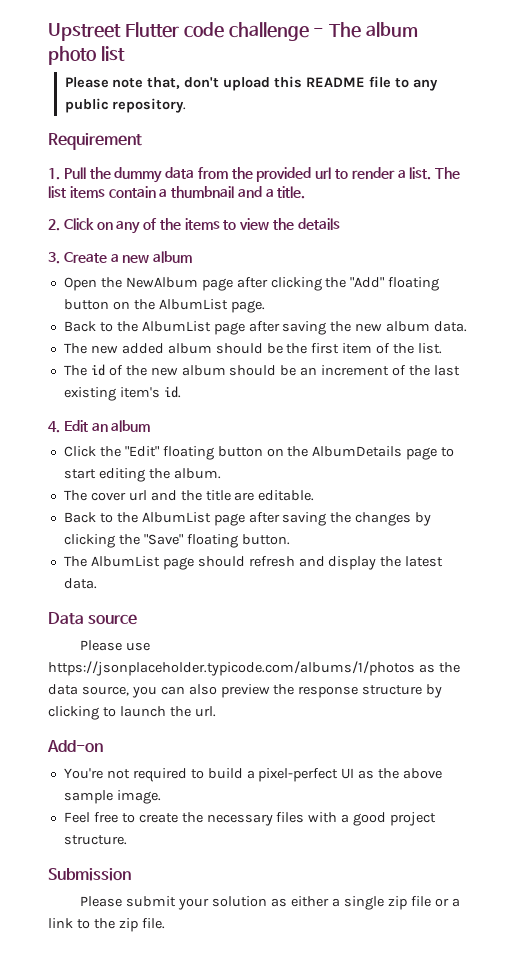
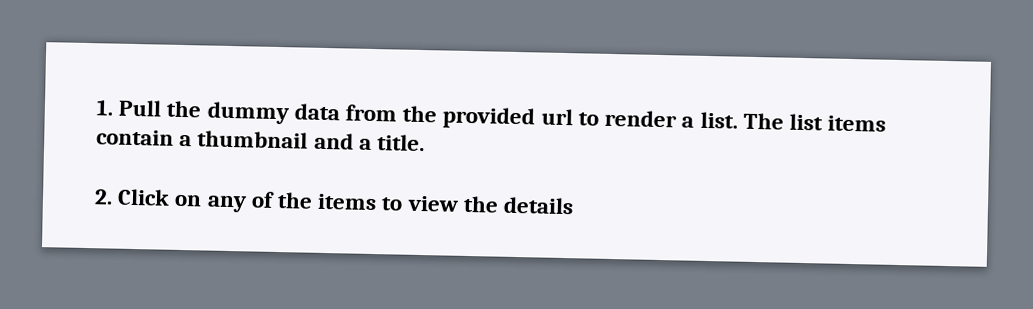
[48,22,419,41] [48,46,125,65] [64,76,438,91] [64,98,187,113] [48,133,142,150] Upstreet Flutter code challenge - The album photo list // Please note that, don't upload this README file to any public repository. // Requirement // -> (96, 107) none
[48,251,193,264] [63,277,440,291] [63,299,265,313] [63,321,468,335] [63,343,443,354] [63,364,460,376] [63,386,181,401] [48,420,151,433] [63,446,455,460] [63,468,221,482] [63,490,315,501] [63,512,432,526] [63,534,290,548] [63,556,444,570] [63,578,97,589] [48,612,138,625] [80,640,151,651] [48,661,460,676] [48,684,443,698] [48,706,216,720] [47,740,103,753] [63,768,443,782] [63,790,161,804] [63,812,437,826] [63,835,127,845] [48,868,131,881] [80,896,460,910] [48,918,165,932] // 3. Create a new album // Open the NewAlbum page after clicking the "Add" floating button on the AlbumList page. // Back to the AlbumList page after saving the new album data. // The new added album should be the first item of the list. // The id of the new album should be an increment of the last existing item's id. // 4. Edit an album // Click the "Edit" floating button on the AlbumDetails page to start editing the album. // The cover url and the title are editable. // Back to the AlbumList page after saving the changes by clicking the "Save" floating button. // The AlbumList page should refresh and display the latest data. // Data source // Please use https://jsonplaceholder.typicode.com/albums/1/photos as the data source, you can also preview the response structure by clicking to launch the url. // Add-on // You're not required to build a pixel-perfect UI as the above sample image. // Feel free to create the necessary files with a good project structure. // Submission // Please submit your solution as either a single zip file or a link to the zip file. -> (575, 205) none

